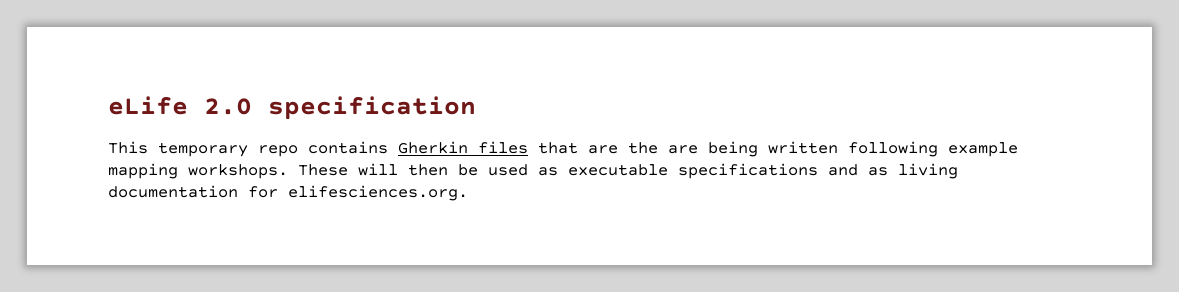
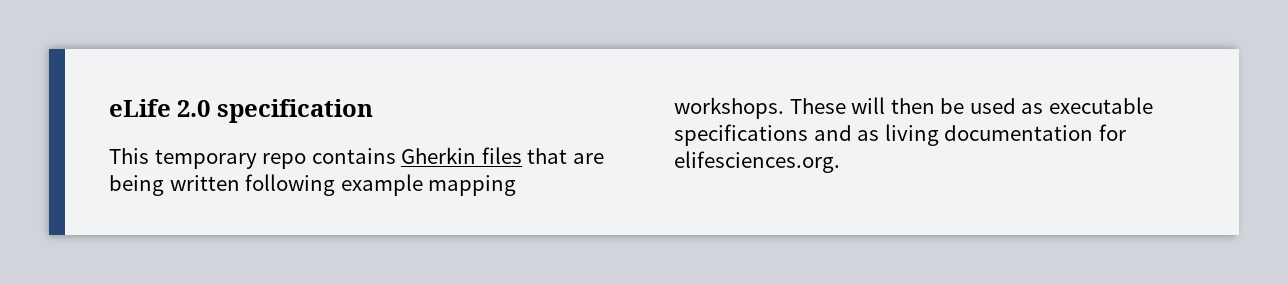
[628,142,698,154] the are -> (604, 158) none

